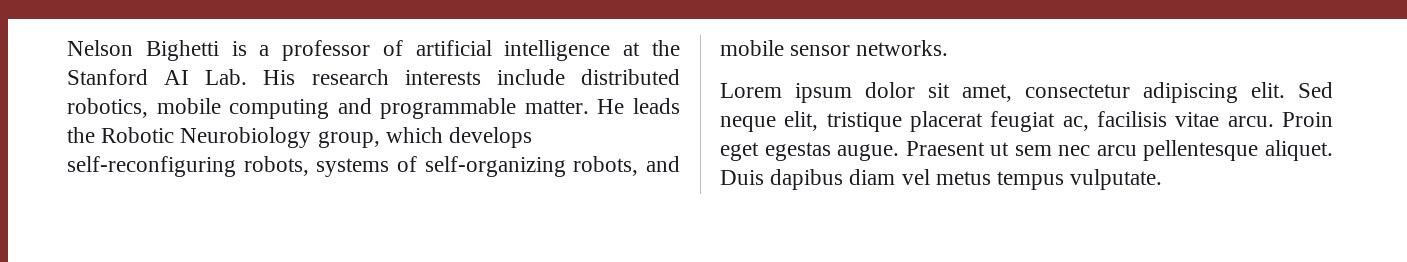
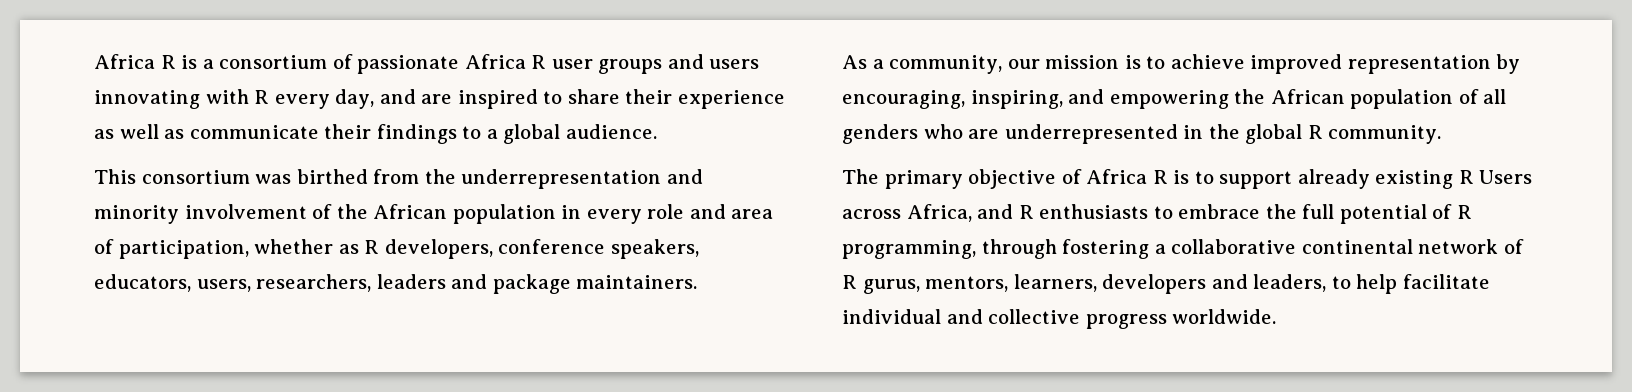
[67,40,680,61] [67,69,680,85] [67,98,680,119] [67,127,533,148] [67,156,680,177] [720,40,949,56] [720,82,1333,103] [720,111,1333,132] [720,140,1333,161] [720,169,1163,190] Nelson Bighetti is a professor of artificial intelligence at the Stanford AI Lab. His research interests include distributed robotics, mobile computing and programmable matter. He leads the Robotic Neurobiology group, which develops self-reconfiguring robots, systems of self-organizing robots, and mobile sensor networks. // Lorem ipsum dolor sit amet, consectetur adipiscing elit. Sed neque elit, tristique placerat feugiat ac, facilisis vitae arcu. Proin eget egestas augue. Praesent ut sem nec arcu pellentesque aliquet. Duis dapibus diam vel metus tempus vulputate. -> [94,54,760,74] [94,89,785,109] [94,124,657,144] [94,169,703,189] [94,204,774,224] [94,239,699,259] [94,274,698,294] [842,54,1521,74] [842,89,1507,109] [842,124,1442,144] [842,169,1533,189] [842,204,1472,224] [842,239,1524,259] [842,274,1490,294] [842,309,1277,329] Africa R is a consortium of passionate Africa R user groups and users innovating with R every day, and are inspired to share their experience as well as communicate their findings to a global audience. // This consortium was birthed from the underrepresentation and minority involvement of the African population in every role and area of participation, whether as R developers, conference speakers, educators, users, researchers, leaders and package maintainers. // As a community, our mission is to achieve improved representation by encouraging, inspiring, and empowering the African population of all genders who are underrepresented in the global R community. // The primary objective of Africa R is to support already existing R Users across Africa, and R enthusiasts to embrace the full potential of R programming, through fostering a collaborative continental network of R gurus, mentors, learners, developers and leaders, to help facilitate individual and collective progress worldwide.

